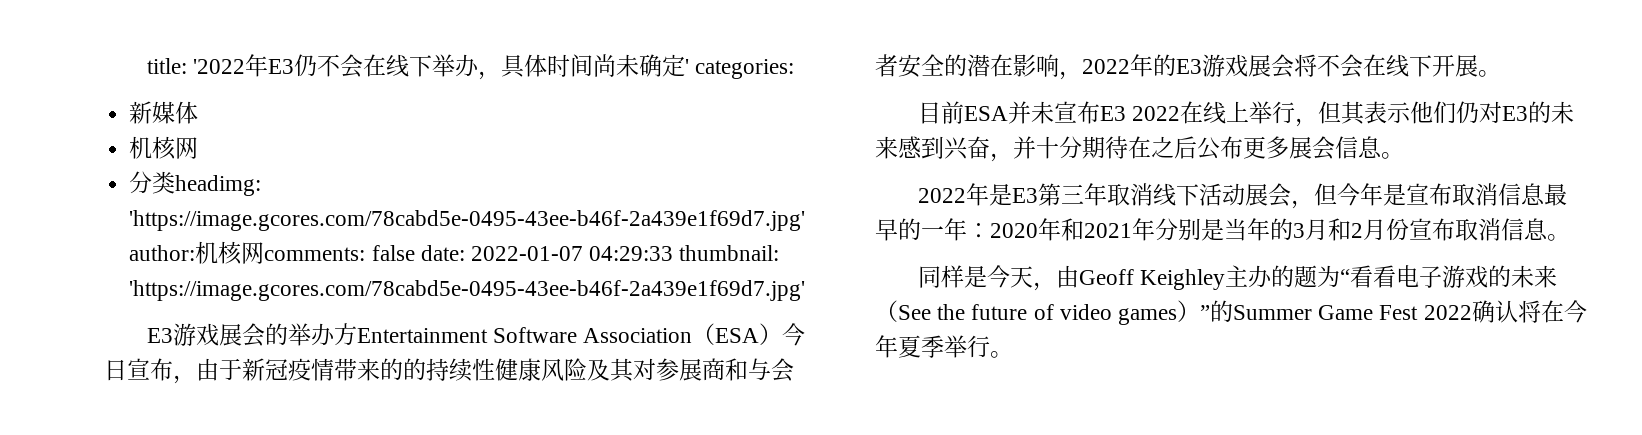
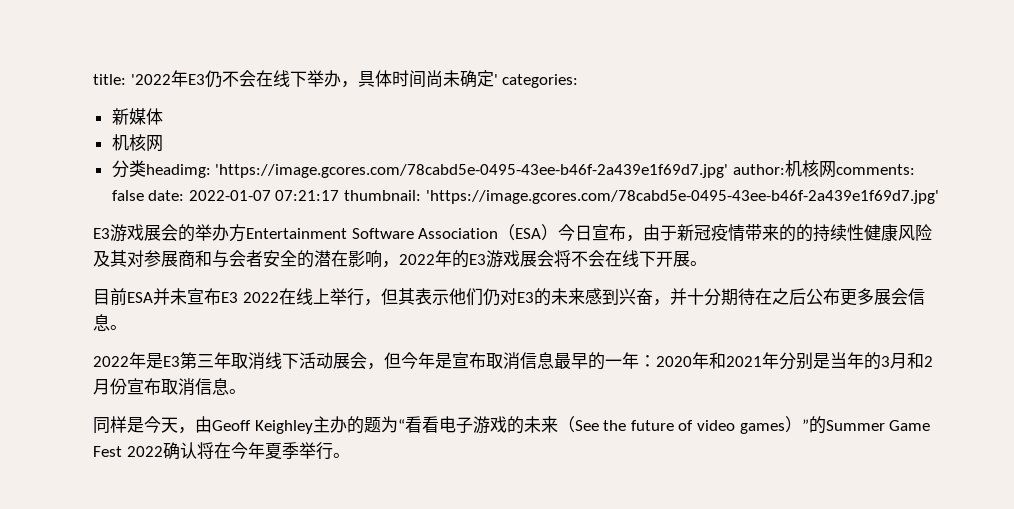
[589,246,674,261] 04:29:33 -> [275,190,340,201] 07:21:17

